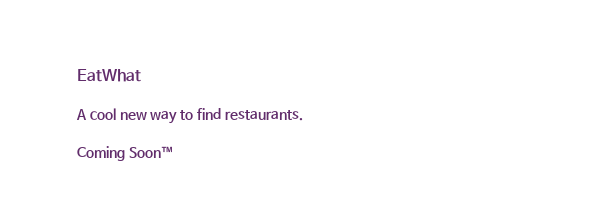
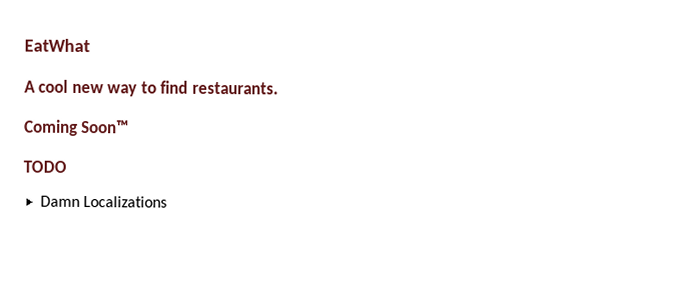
(173, 152) none -> [23,160,67,173] [40,195,168,208] // TODO // Damn Localizations

